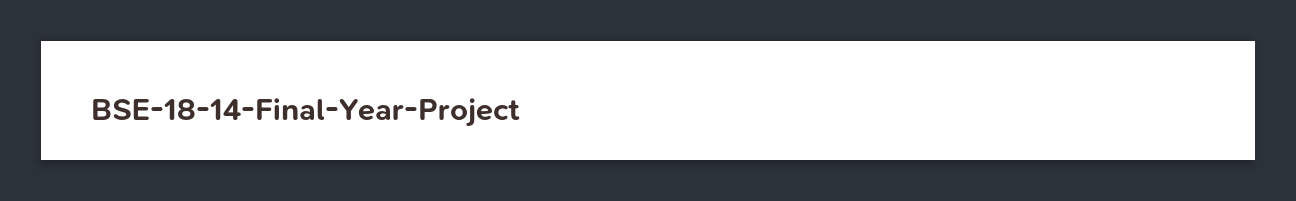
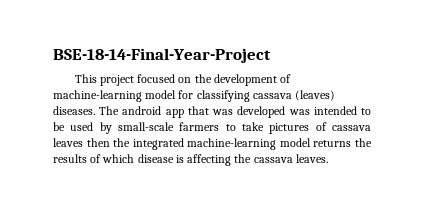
(520, 112) none -> [74,74,292,86] [53,90,336,102] [53,106,371,118] [53,122,371,134] [53,138,372,150] [53,154,328,166] // This project focused on the development of machine-learning model for classifying cassava (leaves) diseases. The android app that was developed was intended to be used by small-scale farmers to take pictures of cassava leaves then the integrated machine-learning model returns the results of which disease is affecting the cassava leaves.

